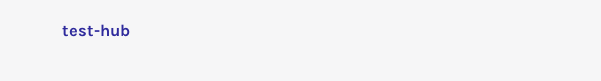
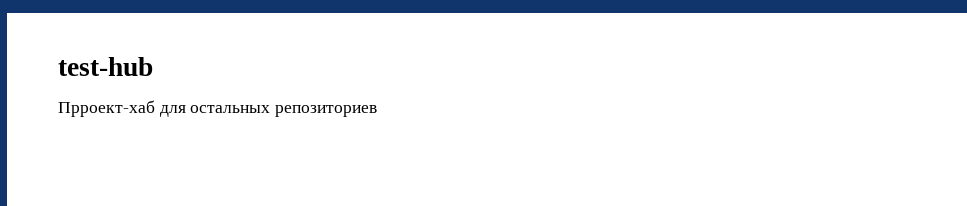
(130, 30) none -> [58,100,378,117] // Прроект-хаб для остальных репозиториев

